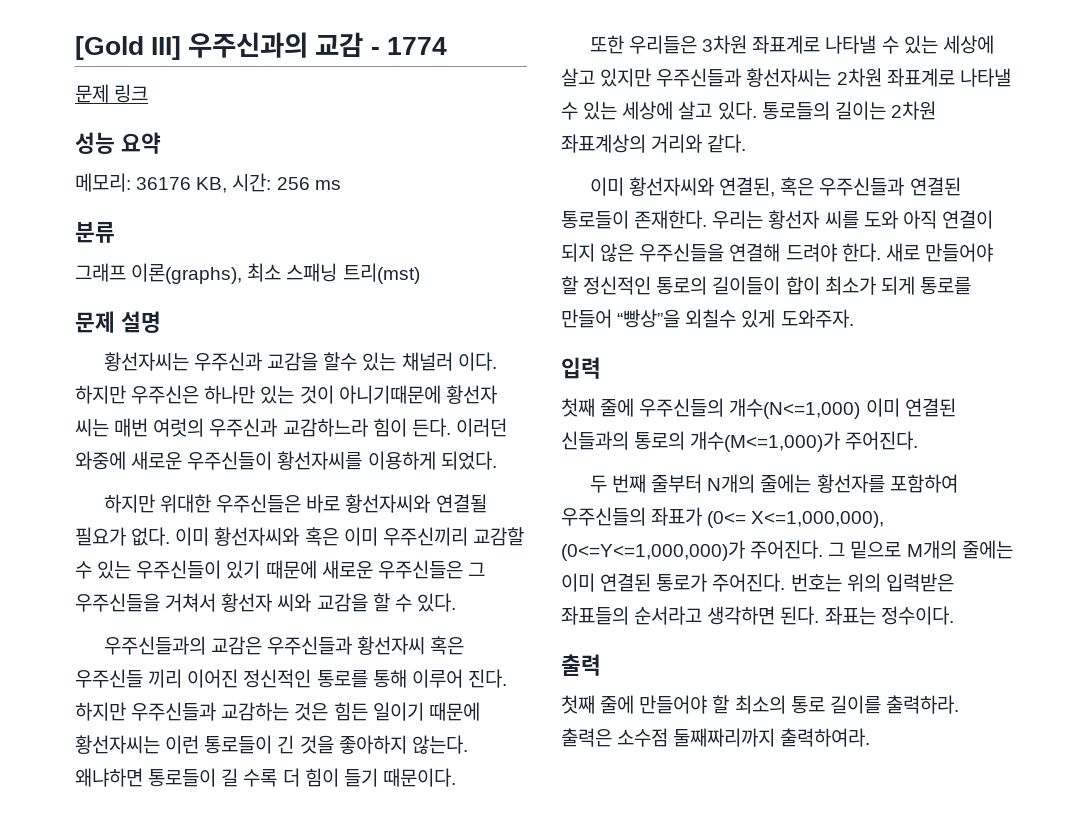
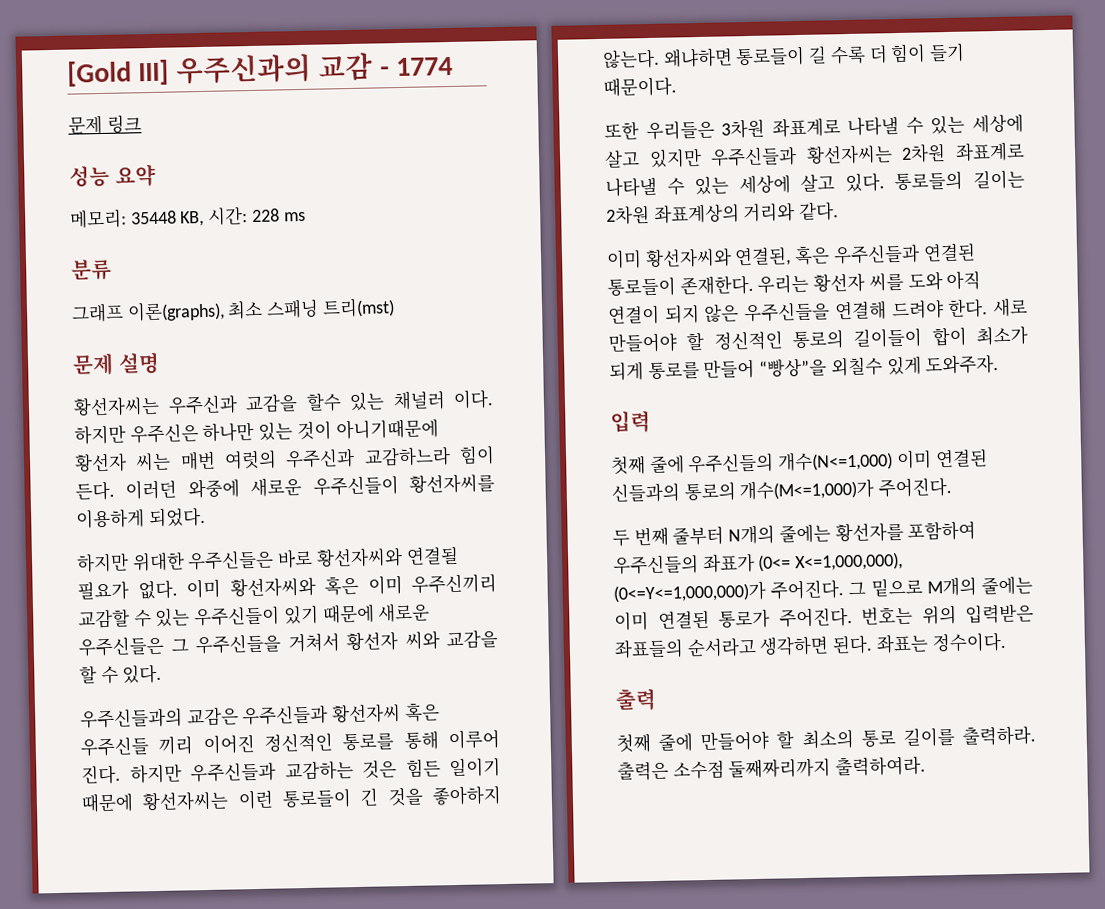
[136,177,192,190] 36176 -> [130,210,177,225] 35448
[276,177,310,190] 256 -> [251,208,280,222] 228

